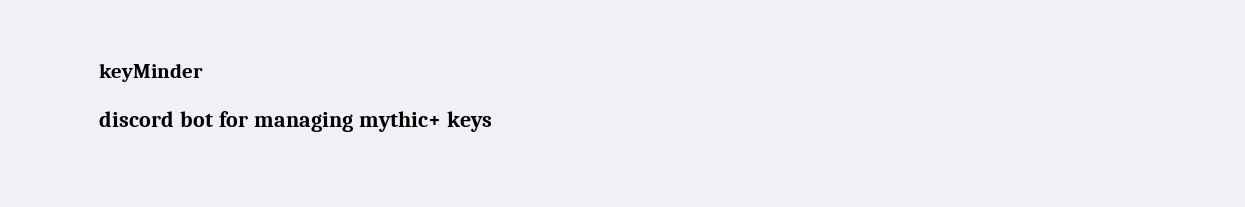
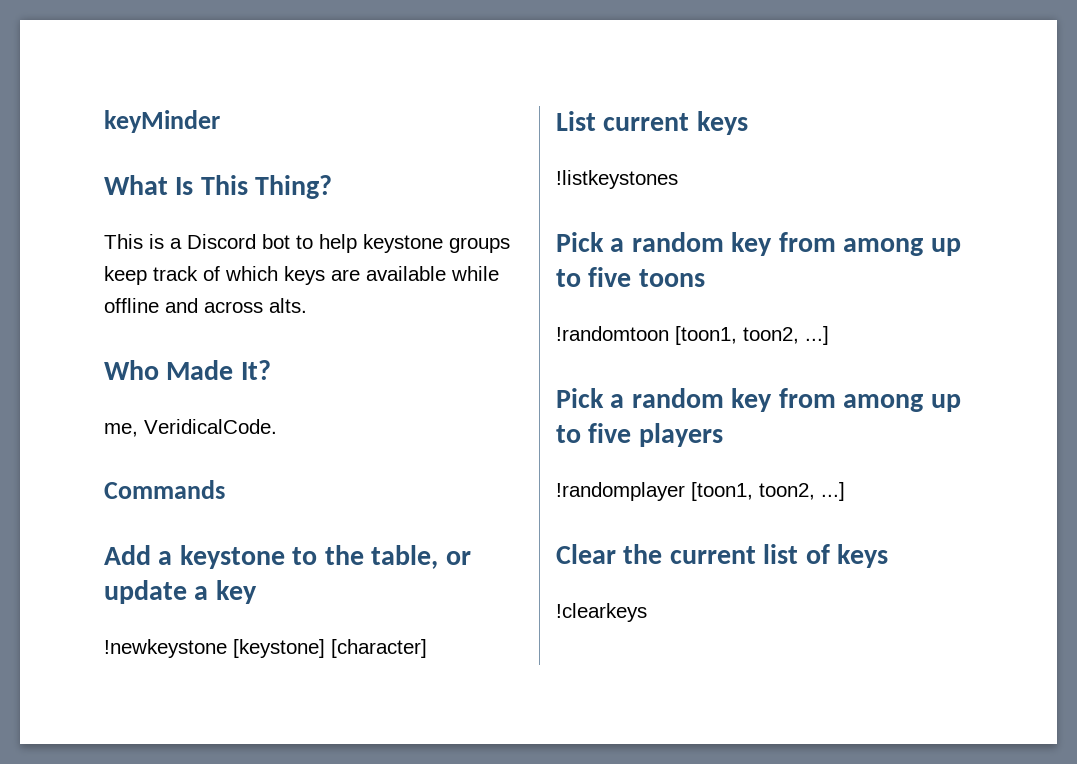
[99,111,492,132] discord bot for managing mythic+ keys -> [104,175,333,199] [104,234,510,253] [104,266,499,285] [104,298,307,313] [104,360,271,380] [104,419,277,437] [104,480,225,499] [104,545,471,569] [104,580,257,604] [104,639,427,658] [556,111,748,135] [556,170,678,189] [556,232,961,256] [556,267,705,287] [556,326,829,345] [556,388,961,412] [556,423,723,447] [556,482,845,501] [556,544,889,568] [556,603,647,622] What Is This Thing? // This is a Discord bot to help keystone groups keep track of which keys are available while offline and across alts. // Who Made It? // me, VeridicalCode. // Commands // Add a keystone to the table, or update a key // !newkeystone [keystone] [character] // List current keys // !listkeystones // Pick a random key from among up to five toons // !randomtoon [toon1, toon2, ...] // Pick a random key from among up to five players // !randomplayer [toon1, toon2, ...] // Clear the current list of keys // !clearkeys

